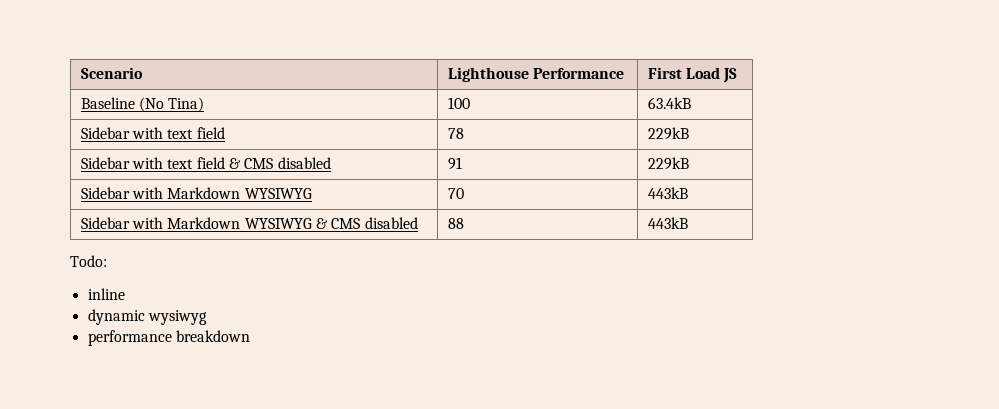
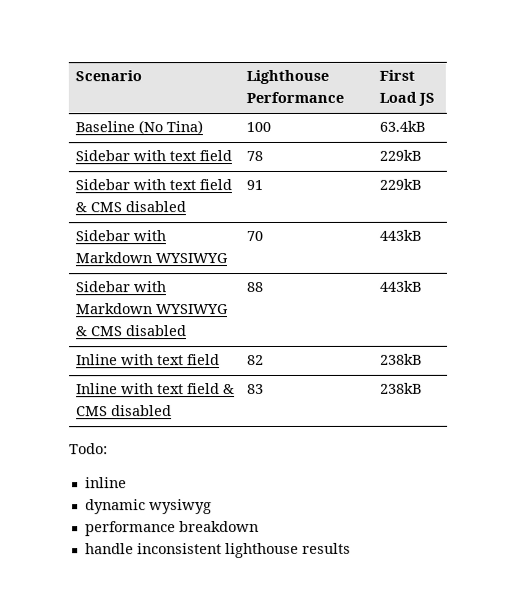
(688, 223) none -> [75,354,220,366] [246,354,264,366] [379,353,422,365] [75,383,235,395] [75,405,172,417] [246,383,264,395] [379,382,422,394] // Inline with text field | 82 | 238kB // Inline with text field & CMS disabled | 83 | 238kB
(250, 336) none -> [84,542,351,559] // handle inconsistent lighthouse results

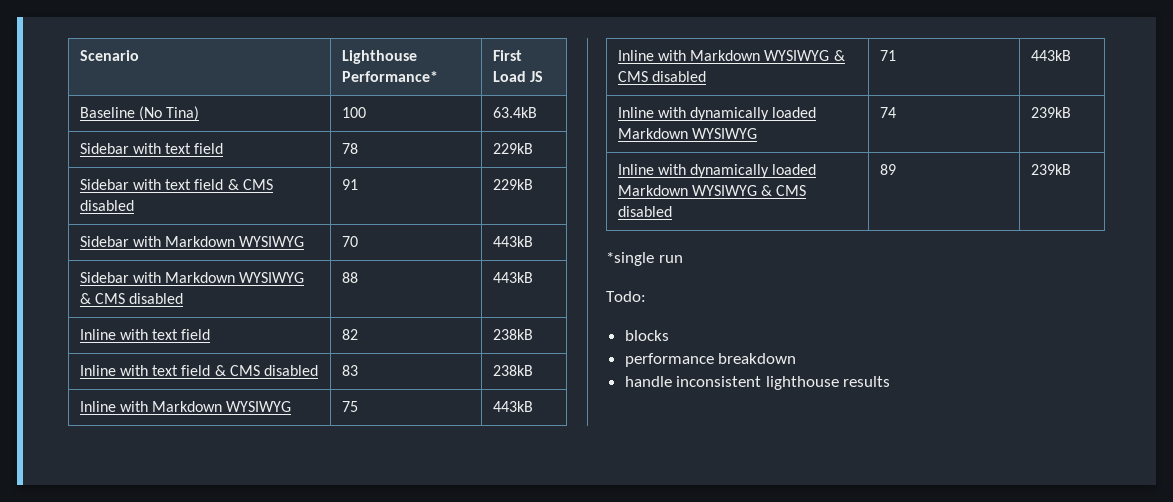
[245,91,344,104] Performance -> [341,71,438,82] Performance*
[69,443,108,455] [84,477,127,489] [84,499,212,515] // Todo: // inline // dynamic wysiwyg -> [79,401,292,412] [341,401,358,412] [492,401,533,412] [617,50,845,61] [617,71,707,82] [879,50,896,61] [1030,50,1071,61] [617,107,817,121] [617,128,758,139] [879,107,896,118] [1030,107,1071,118] [617,164,817,178] [617,185,807,196] [617,206,672,217] [879,164,896,175] [1030,164,1071,175] [606,252,683,266] [606,291,646,302] [624,330,669,341] // Inline with Markdown WYSIWYG | 75 | 443kB // Inline with Markdown WYSIWYG & CMS disabled | 71 | 443kB // Inline with dynamically loaded Markdown WYSIWYG | 74 | 239kB // Inline with dynamically loaded Markdown WYSIWYG & CMS disabled | 89 | 239kB // *single run // Todo: // blocks

